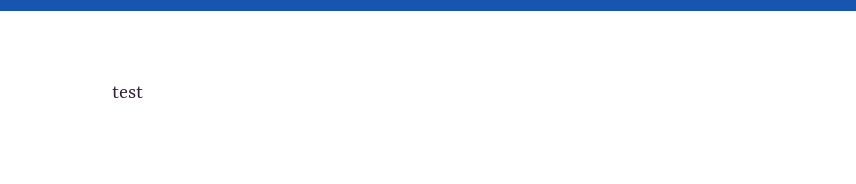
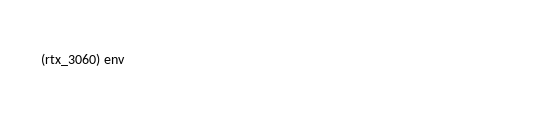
[112,86,143,98] test -> [41,53,125,66] (rtx_3060) env

